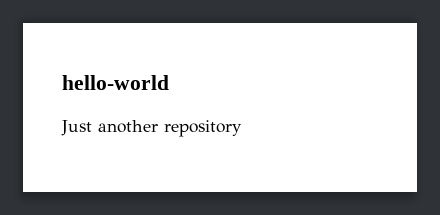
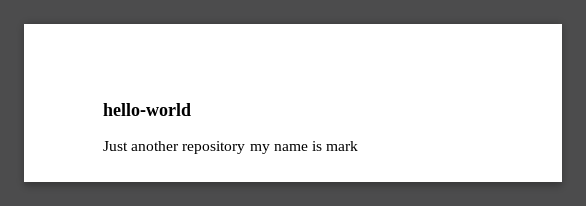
(242, 128) none -> [249,141,359,154] my name is mark

